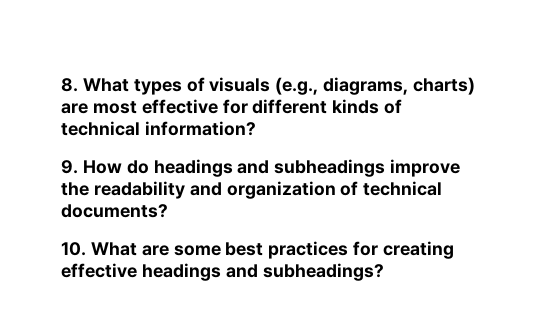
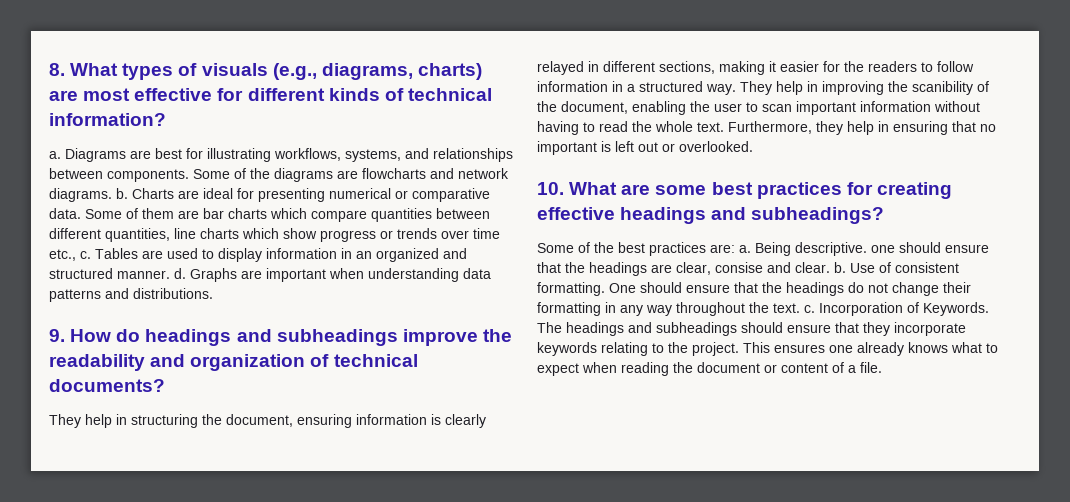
(256, 128) none -> [49,148,513,162] [49,168,509,182] [49,188,490,202] [49,208,490,222] [49,228,500,242] [49,248,467,262] [49,268,491,282] [49,288,213,302] // a. Diagrams are best for illustrating workflows, systems, and relationships between components. Some of the diagrams are flowcharts and network diagrams. b. Charts are ideal for presenting numerical or comparative data. Some of them are bar charts which compare quantities between different quantities, line charts which show progress or trends over time etc., c. Tables are used to display information in an organized and structured manner. d. Graphs are important when understanding data patterns and distributions.
(168, 211) none -> [49,414,486,428] [537,61,974,75] [537,81,989,95] [537,101,980,115] [537,121,996,135] [537,141,753,155] // They help in structuring the document, ensuring information is clearly relayed in different sections, making it easier for the readers to follow information in a structured way. They help in improving the scanibility of the document, enabling the user to scan important information without having to read the whole text. Furthermore, they help in ensuring that no important is left out or overlooked.
(384, 272) none -> [537,242,989,256] [537,262,959,276] [537,282,971,296] [537,302,989,316] [537,322,966,336] [537,342,998,356] [537,362,882,376] // Some of the best practices are: a. Being descriptive. one should ensure that the headings are clear, consise and clear. b. Use of consistent formatting. One should ensure that the headings do not change their formatting in any way throughout the text. c. Incorporation of Keywords. The headings and subheadings should ensure that they incorporate keywords relating to the project. This ensures one already knows what to expect when reading the document or content of a file.

